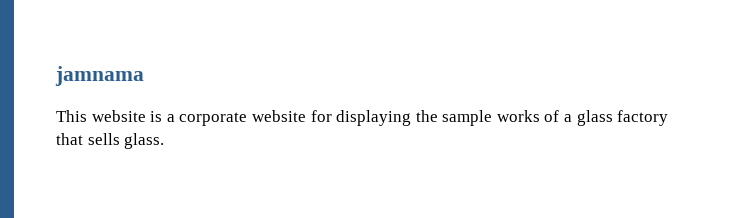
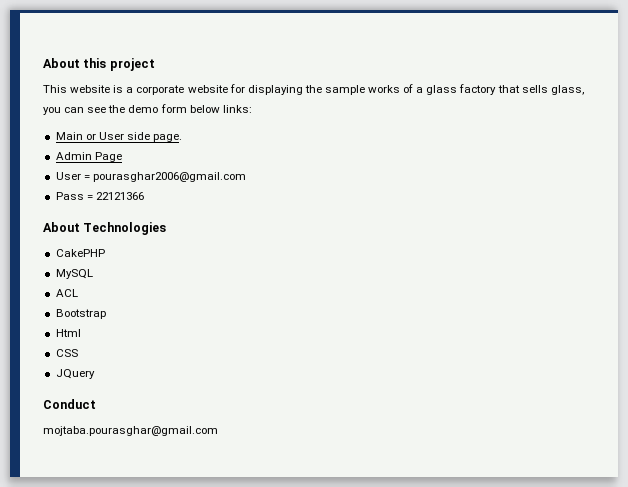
[55,66,144,86] jamnama -> [43,58,155,71] About this project
[124,133,165,149] glass. -> [550,85,584,95] [43,104,252,115] [55,132,183,142] [55,152,122,162] [55,172,246,182] [55,192,144,200] [43,222,167,235] [55,249,105,257] [55,269,93,279] [55,289,78,297] [55,309,106,319] [55,329,81,337] [55,349,78,357] [55,369,95,379] [43,399,96,409] [43,426,218,436] glass, you can see the demo form below links: // Main or User side page. // Admin Page // User = pourasghar2006@gmail.com // Pass = 22121366 // About Technologies // CakePHP // MySQL // ACL // Bootstrap // Html // CSS // JQuery // Conduct // mojtaba.pourasghar@gmail.com

